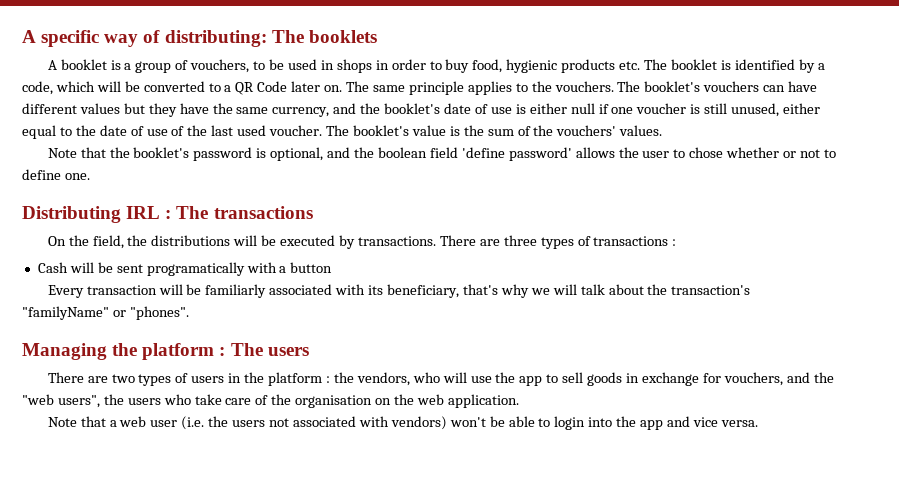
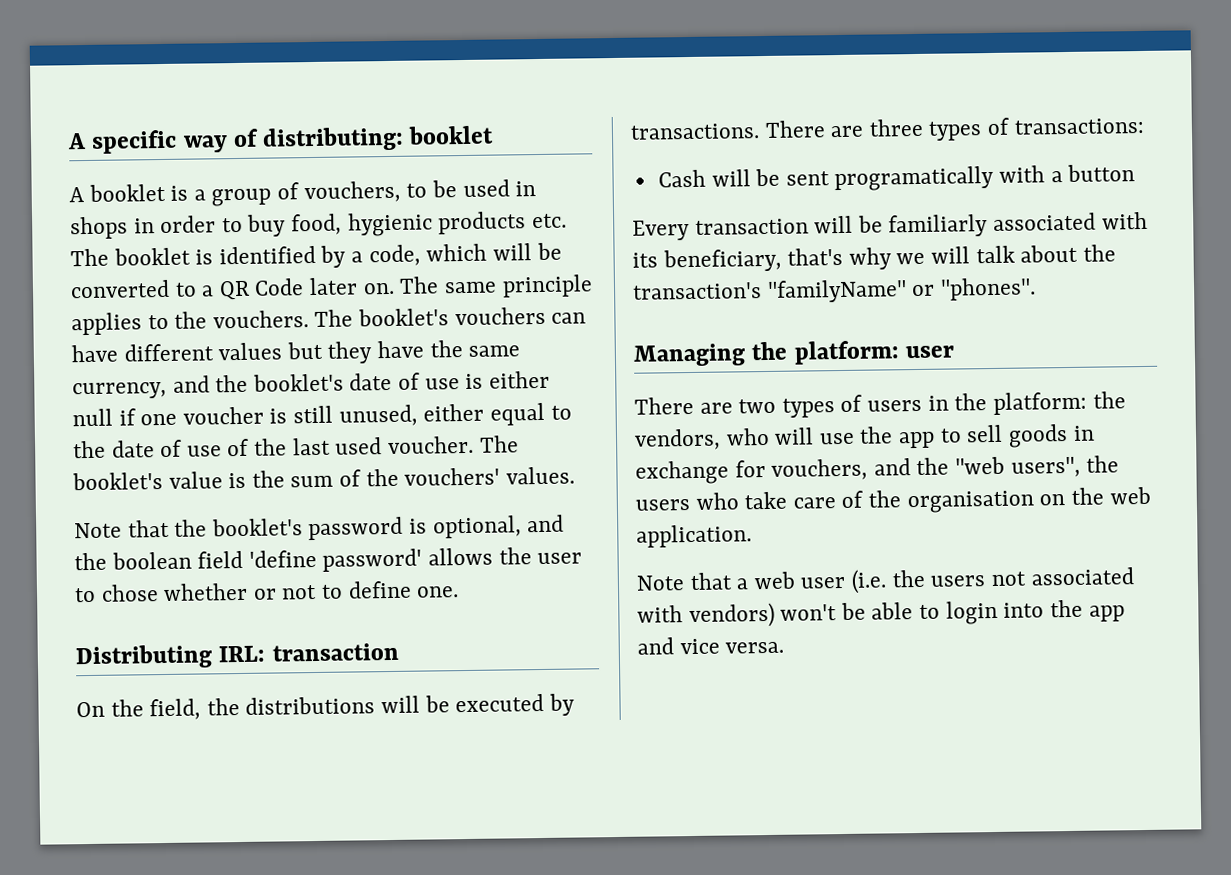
[271,30,377,43] The booklets -> [408,125,495,145] booklet
[126,206,313,219] IRL : The transactions -> [218,642,399,663] IRL: transaction
[593,236,677,246] transactions : -> [1013,117,1145,135] transactions:
[142,343,309,360] platform : The users -> [793,340,954,365] platform: user
[268,372,330,386] platform : -> [992,391,1087,415] platform:

